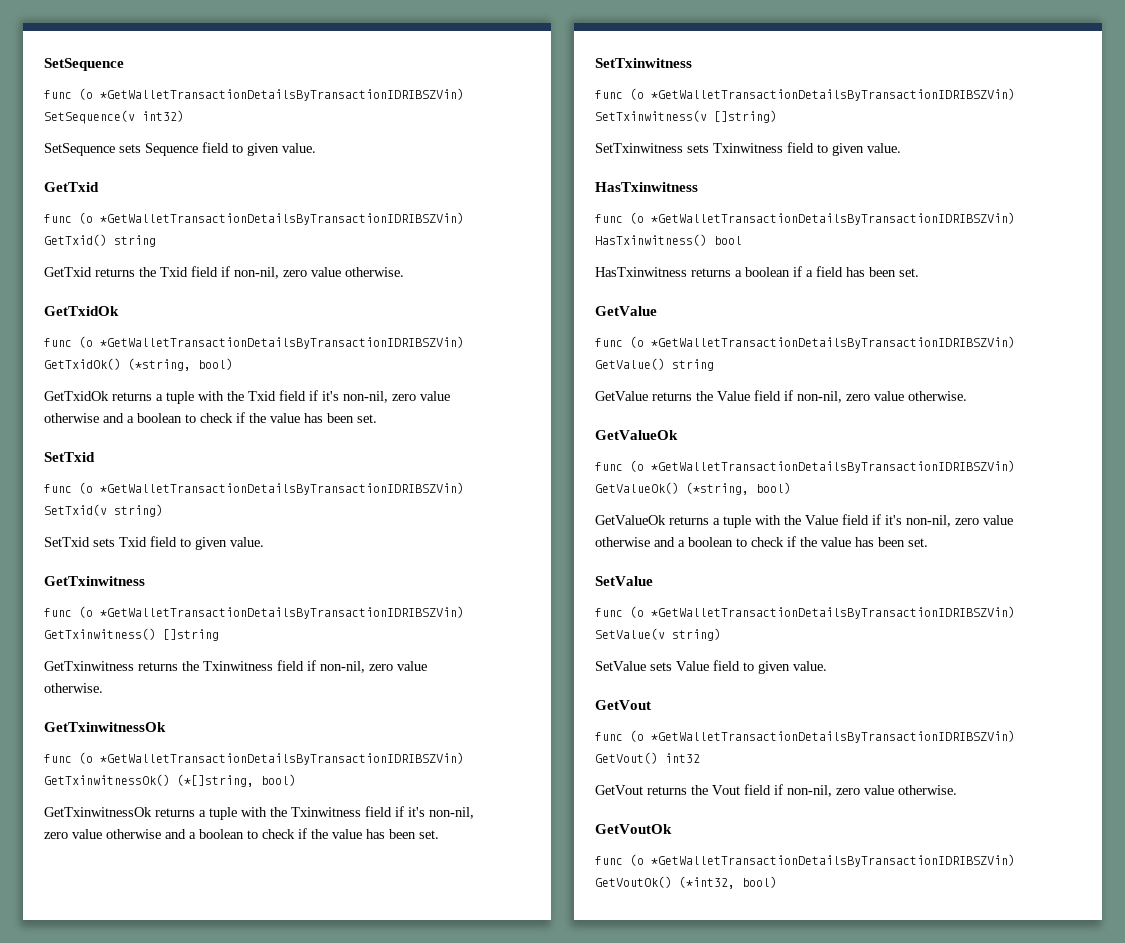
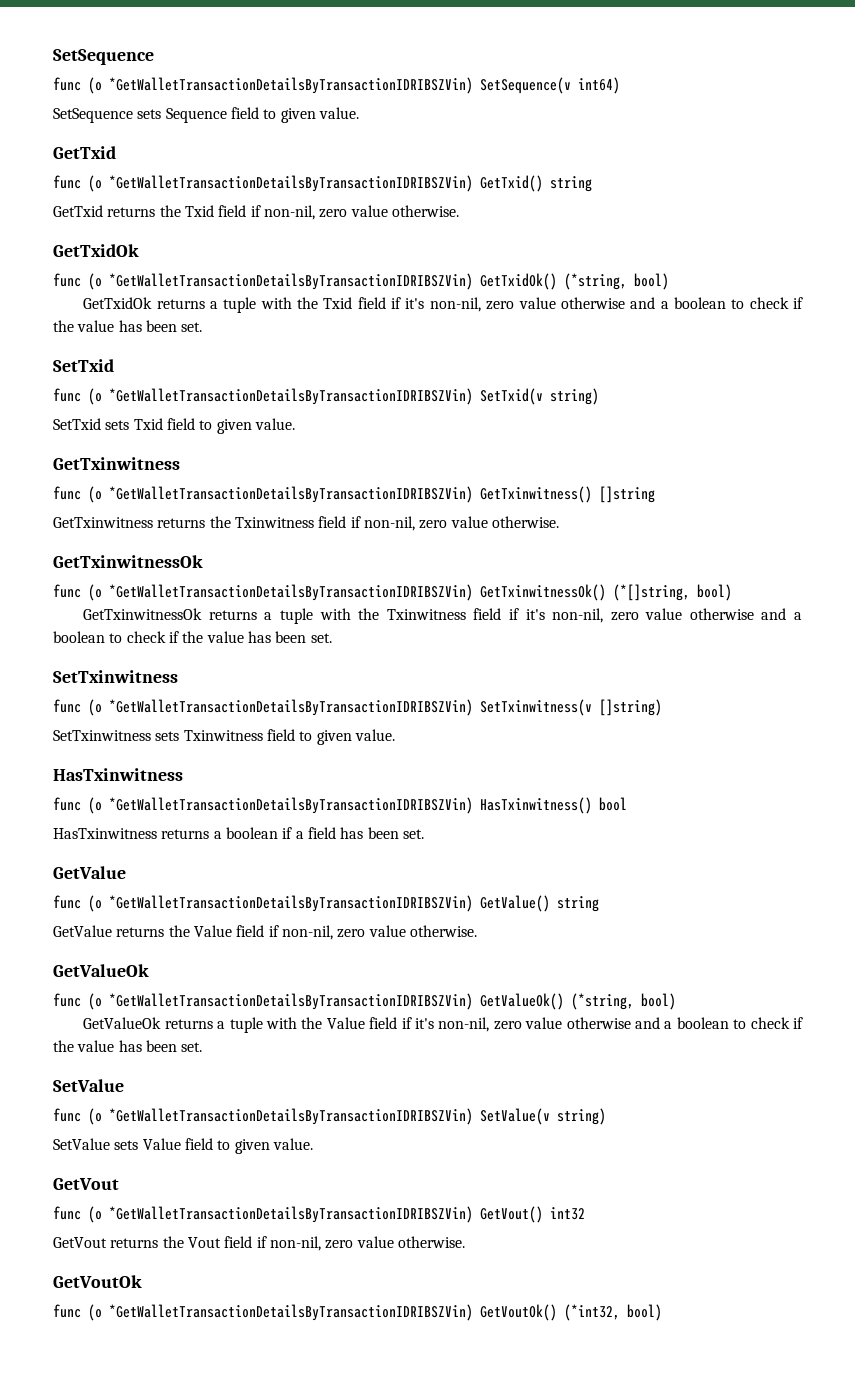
[142,110,184,122] int32) -> [578,77,620,94] int64)

